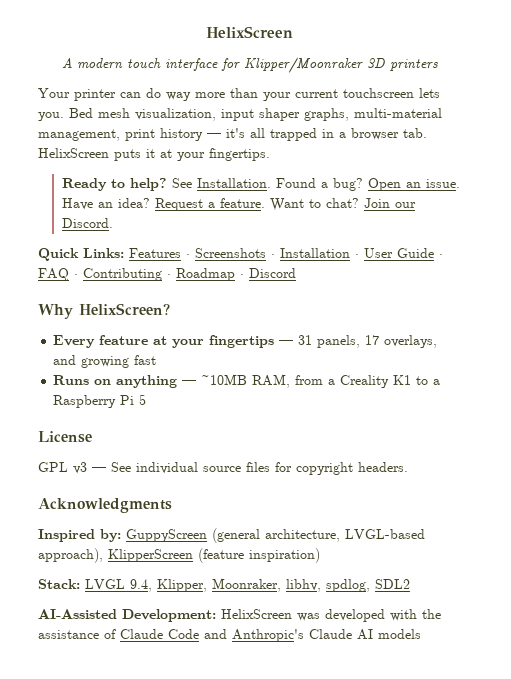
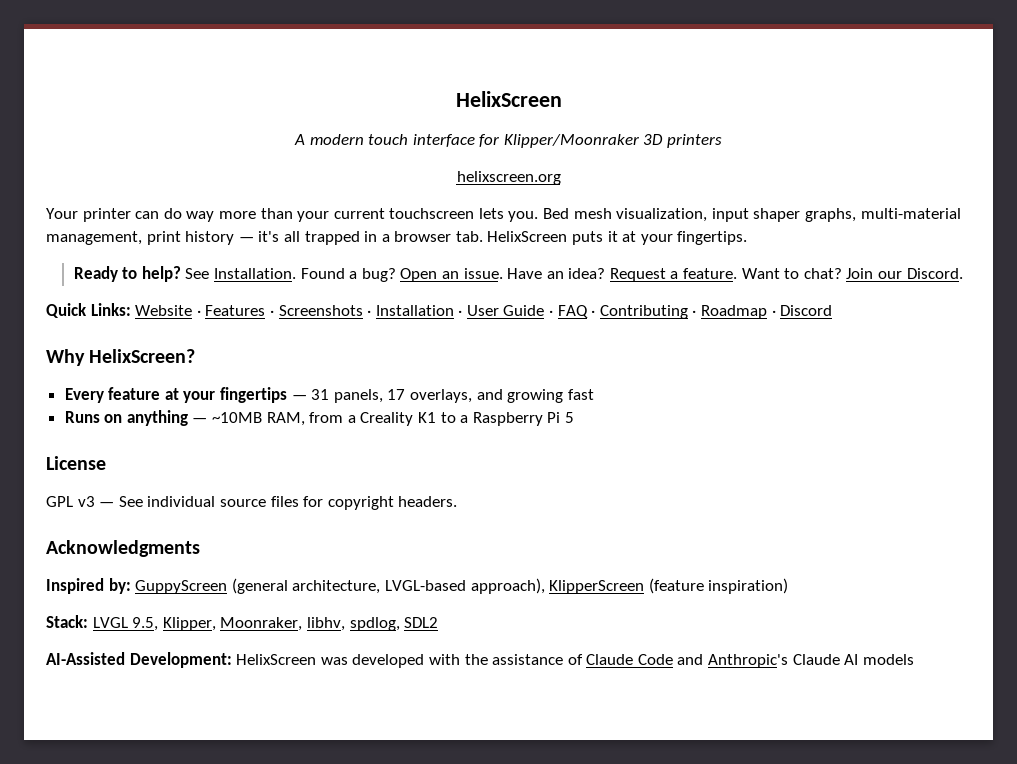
(438, 65) none -> [456,171,561,185] // helixscreen.org
(124, 253) none -> [135,305,201,316] Website ·
[130,579,152,592] 9.4, -> [132,617,159,631] 9.5,

